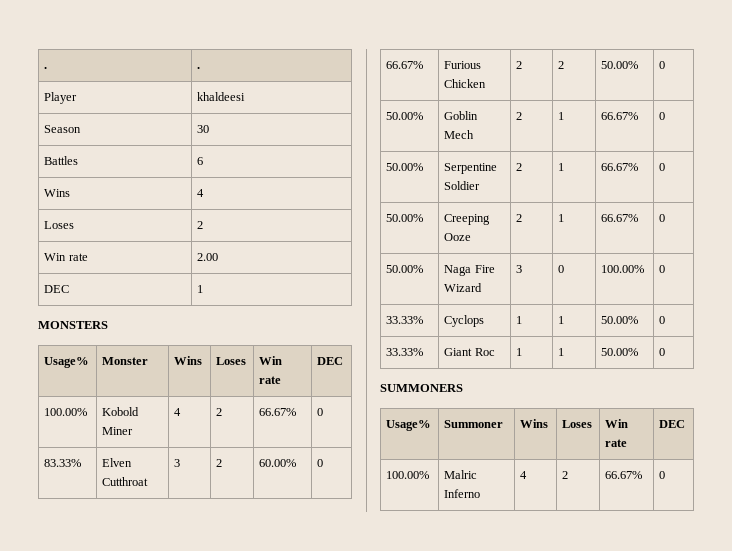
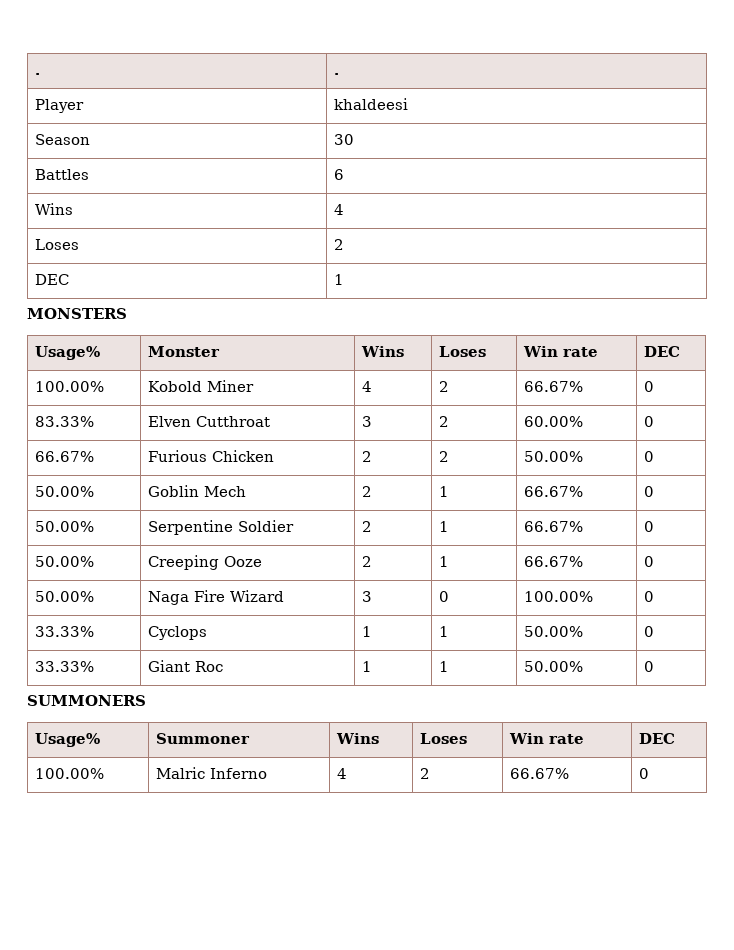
[44,253,88,261] [197,253,219,261] // Win rate | 2.00 -> (344, 244) none

